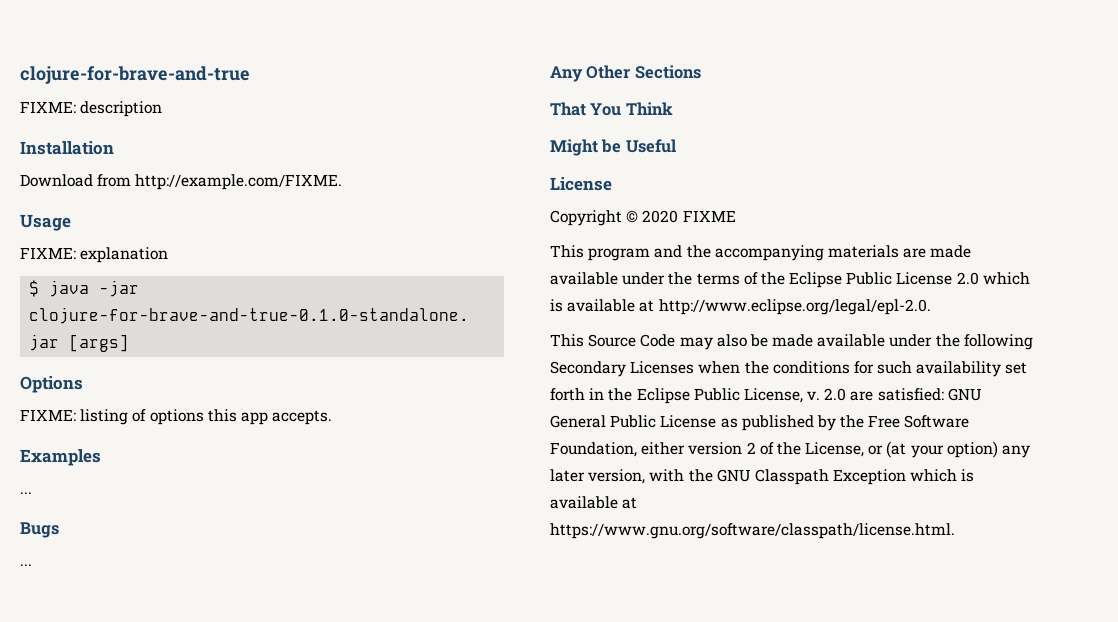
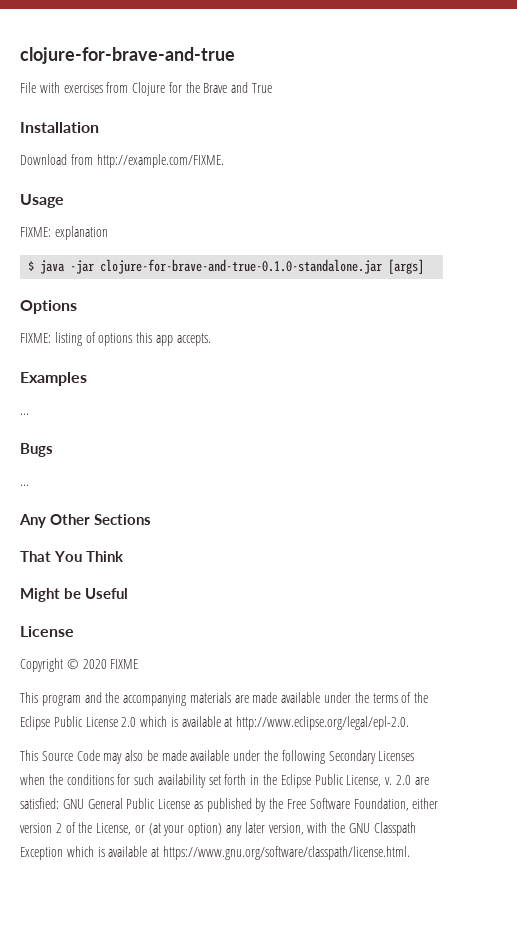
[20,101,163,117] FIXME: description -> [20,82,273,96] File with exercises from Clojure for the Brave and True

